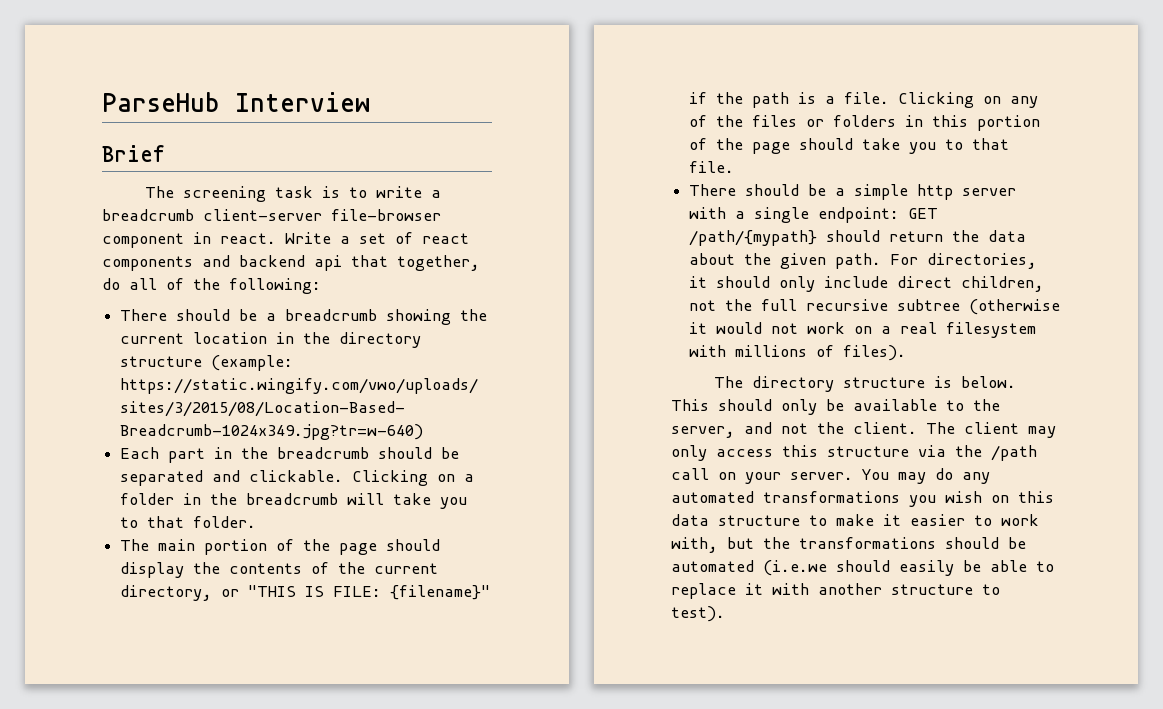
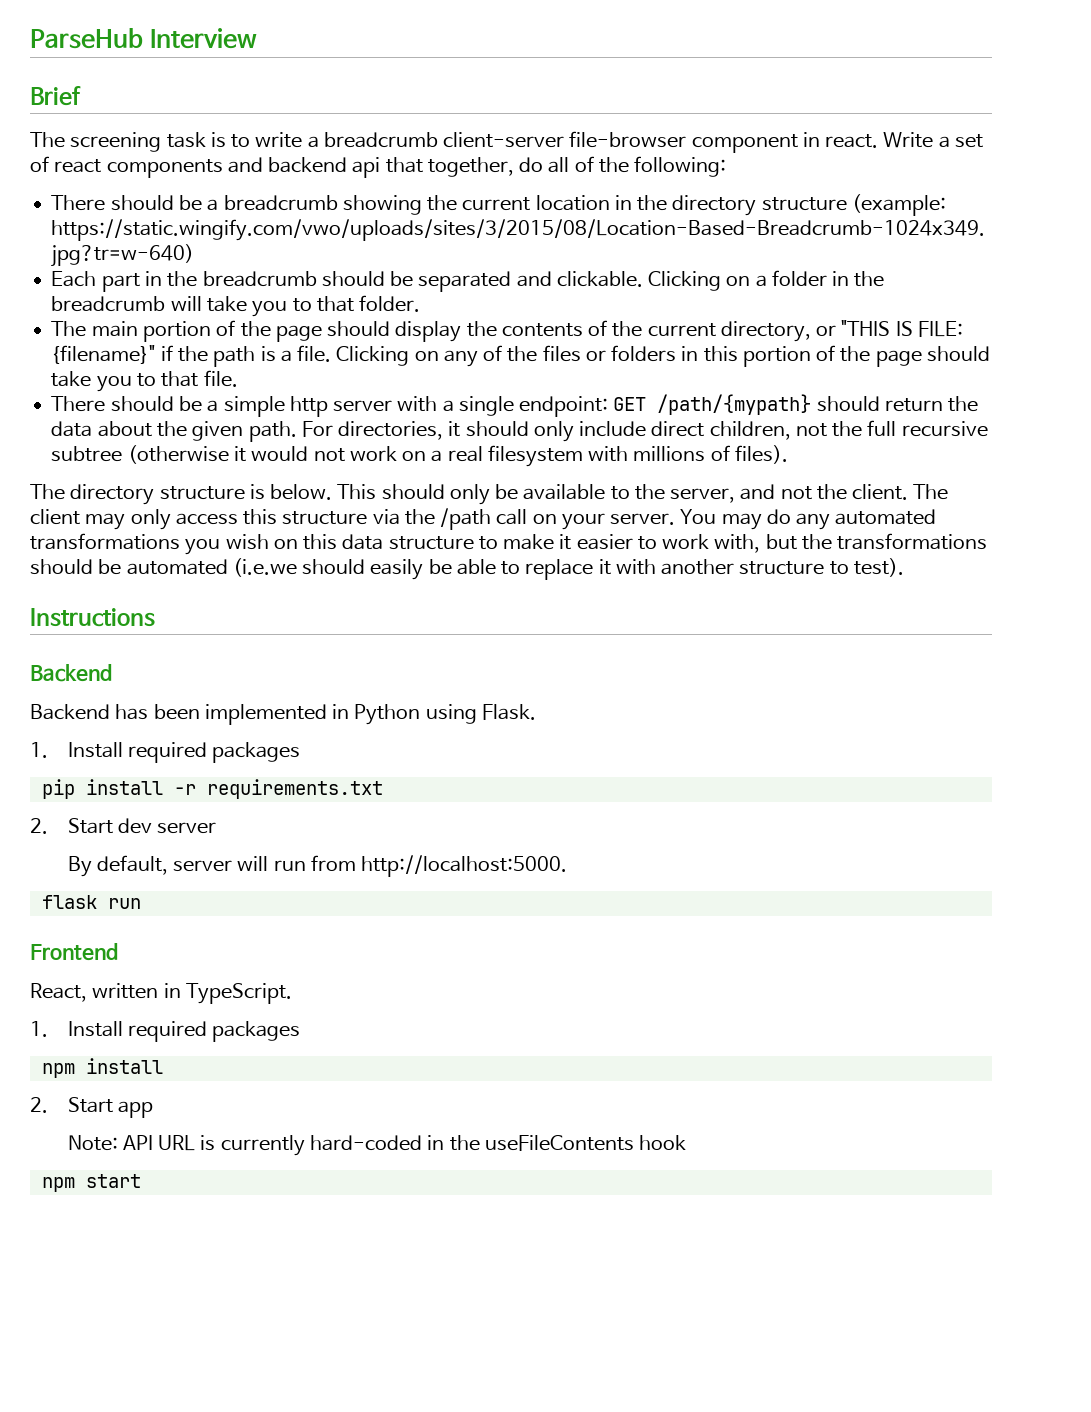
(725, 614) none -> [30,608,155,627] [30,664,112,682] [30,704,536,725] [30,742,301,763] [41,779,383,799] [30,818,217,834] [67,855,568,877] [41,895,141,909] [30,943,118,961] [30,983,292,1004] [30,1021,301,1042] [41,1058,163,1078] [30,1097,153,1118] [67,1135,687,1156] [41,1174,141,1192] // Instructions // Backend // Backend has been implemented in Python using Flask. // 1. Install required packages // pip install -r requirements.txt // 2. Start dev server // By default, server will run from http://localhost:5000. // flask run // Frontend // React, written in TypeScript. // 1. Install required packages // npm install // 2. Start app // Note: API URL is currently hard-coded in the useFileContents hook // npm start

